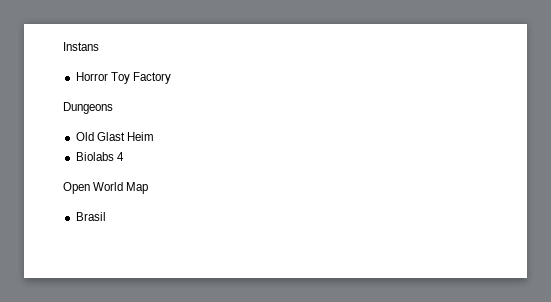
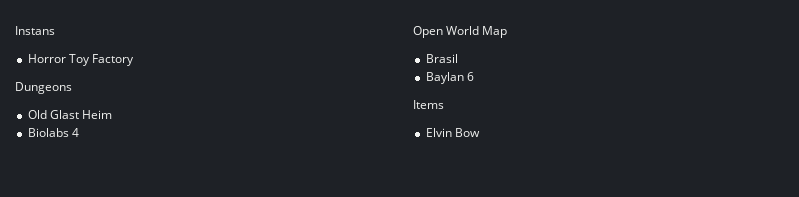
(106, 216) none -> [425,72,474,84] [413,100,444,109] [425,128,480,137] // Baylan 6 // Items // Elvin Bow

